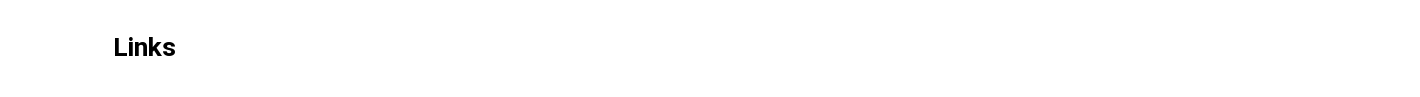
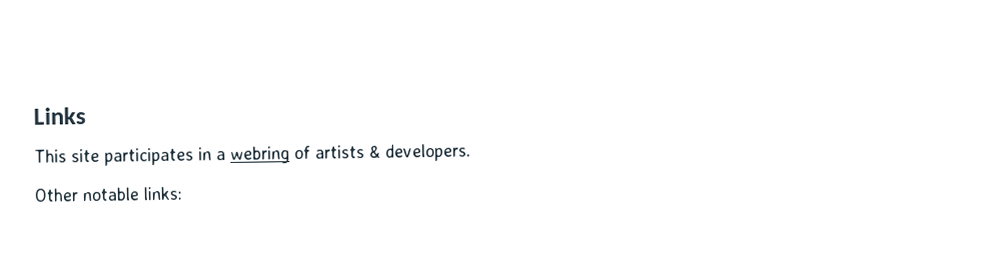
(176, 46) none -> [34,143,471,166] [34,186,182,202] // This site participates in a webring of artists & developers. // Other notable links:

